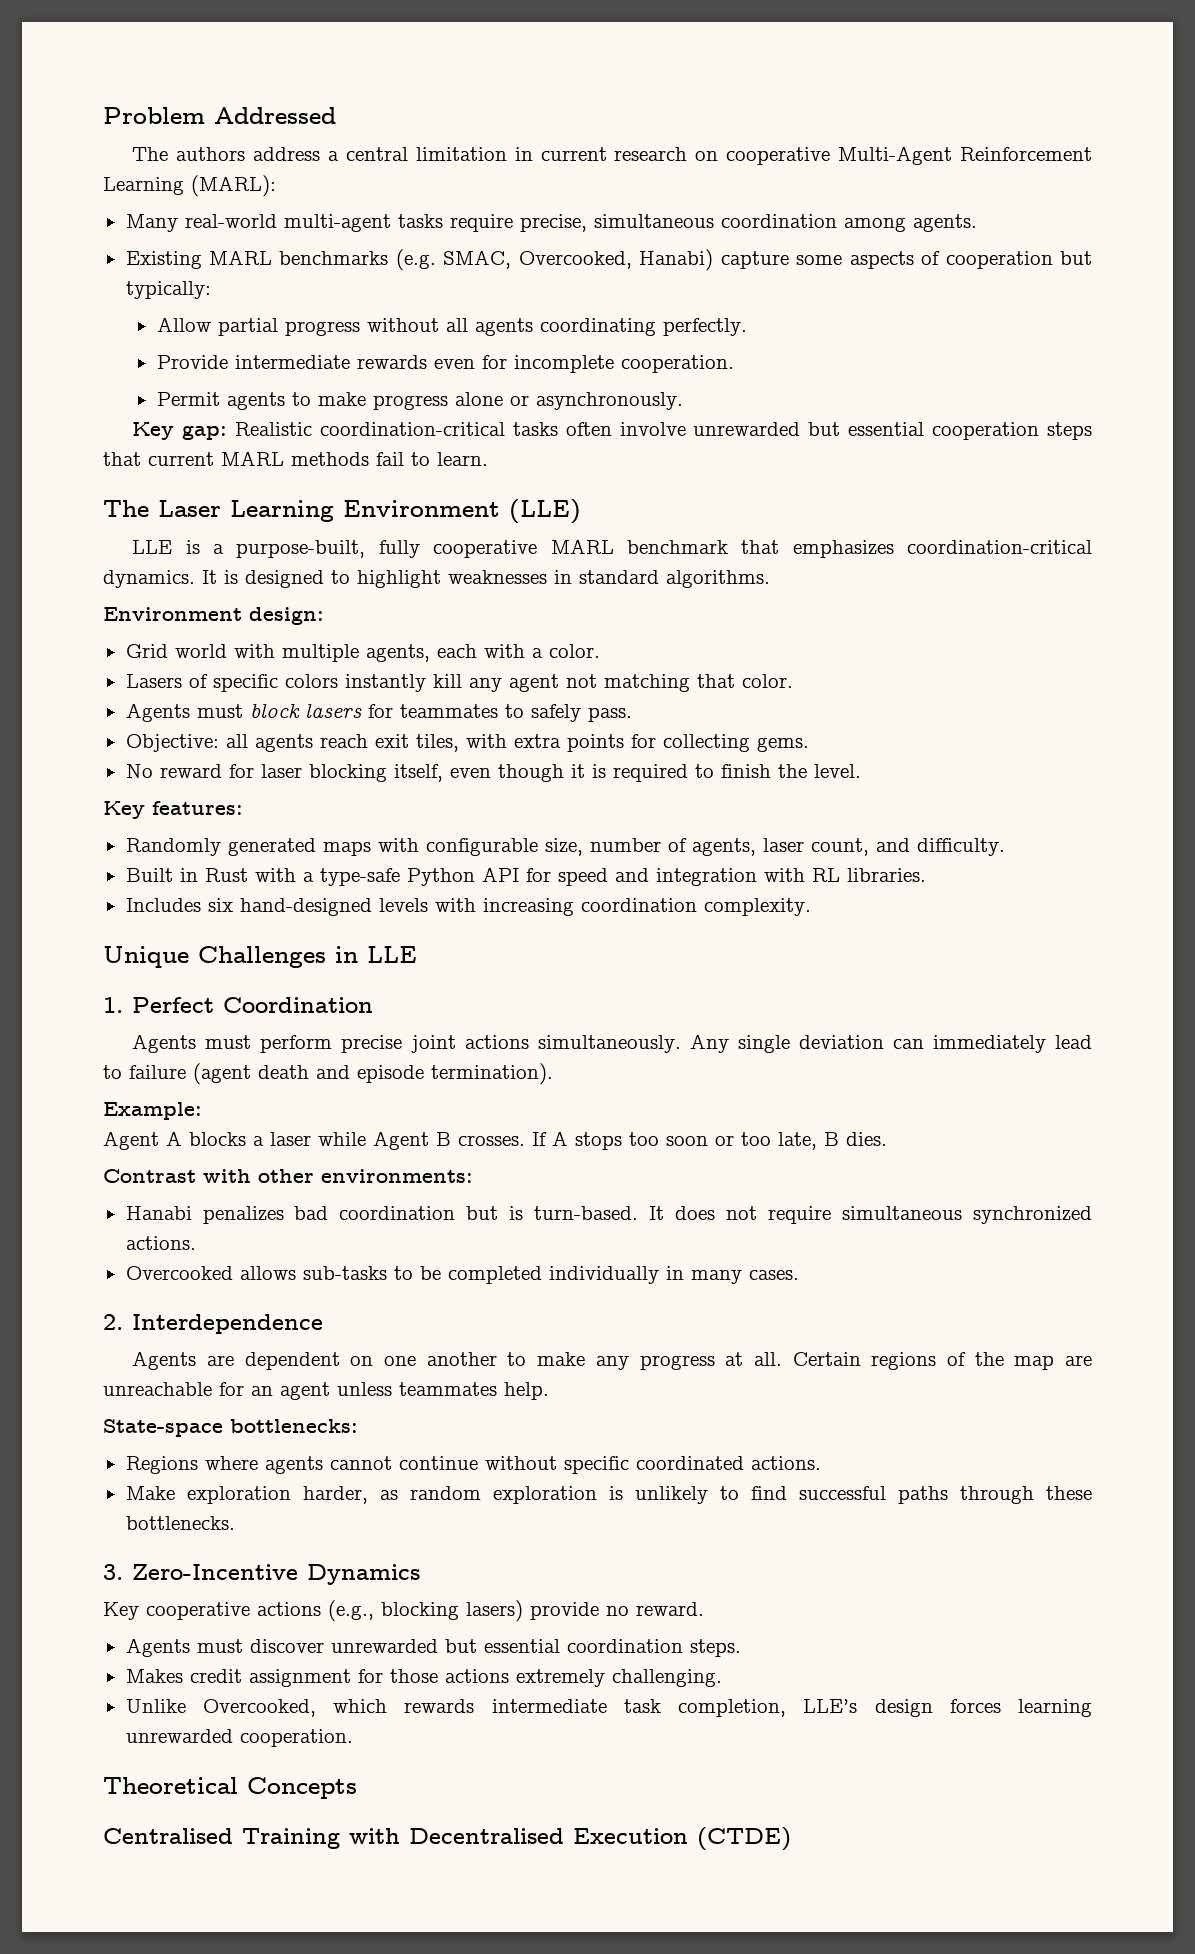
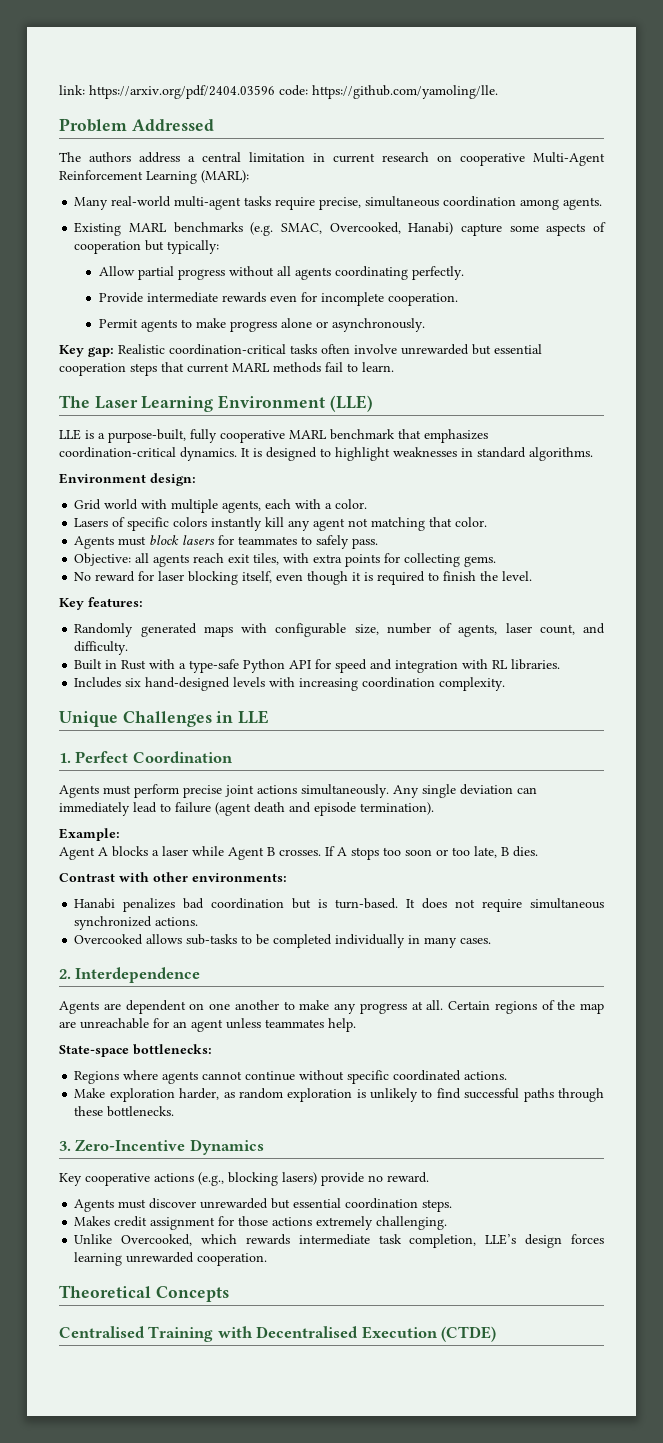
(103, 115) none -> [59,85,498,99] link: https://arxiv.org/pdf/2404.03596 code: https://github.com/yamoling/lle. //

